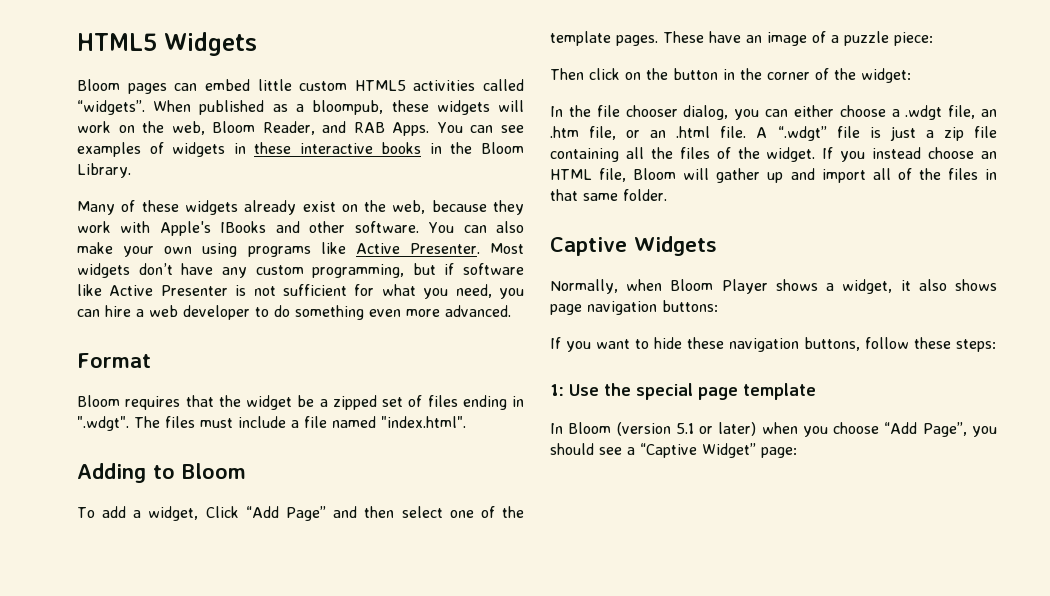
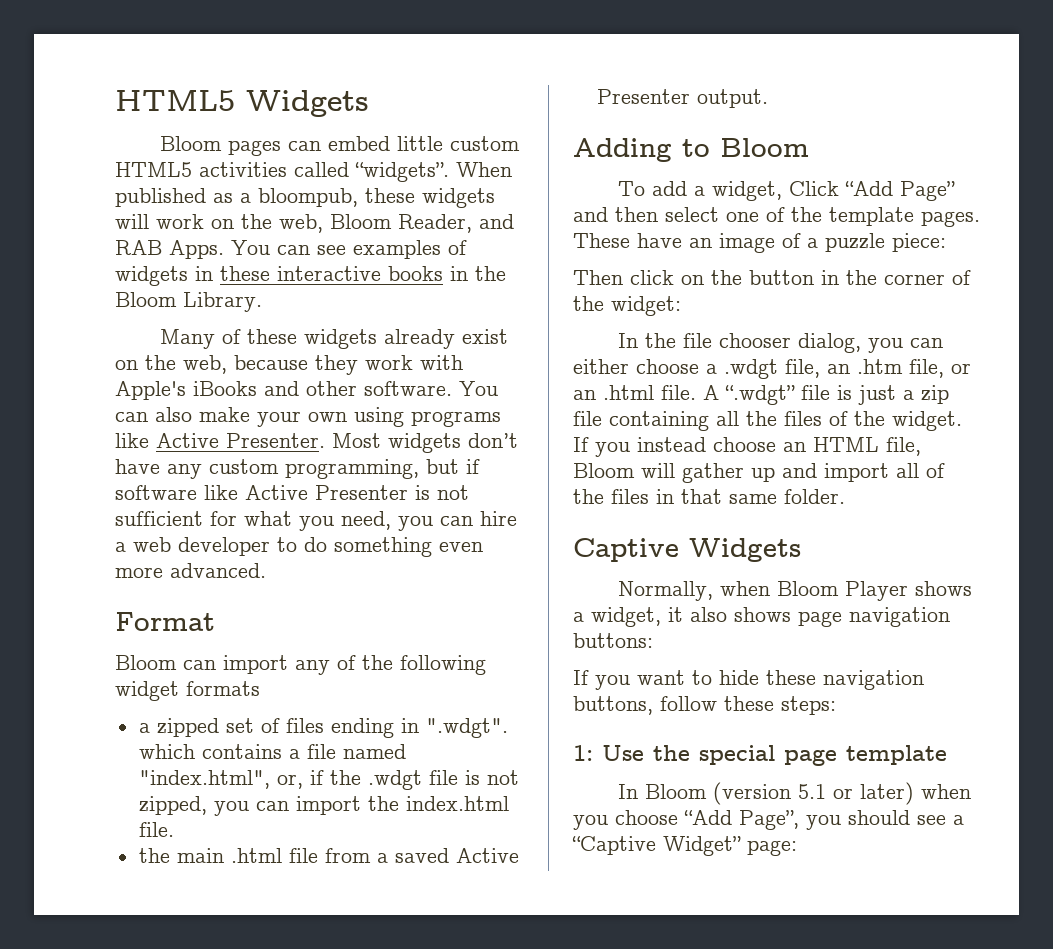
[220,221,267,233] IBooks -> [193,381,257,396] iBooks
[125,395,315,410] requires that the widget be -> [183,655,486,675] [115,681,260,701] can import any of the following widget formats //
[134,416,466,428] The files must include a file named "index.html". -> [138,744,406,759] [138,770,519,790] [138,796,509,816] [138,822,174,837] [138,848,519,863] [596,89,768,108] which contains a file named "index.html", or, if the .wdgt file is not zipped, you can import the index.html file. // the main .html file from a saved Active Presenter output.

